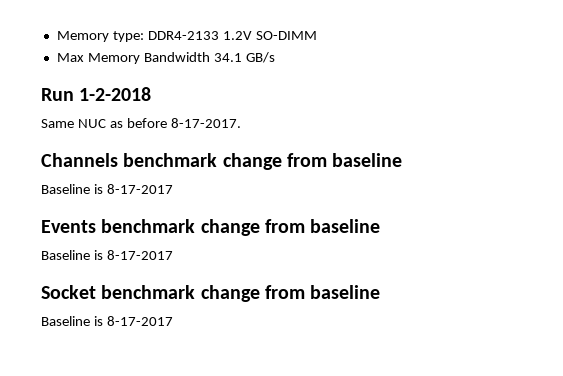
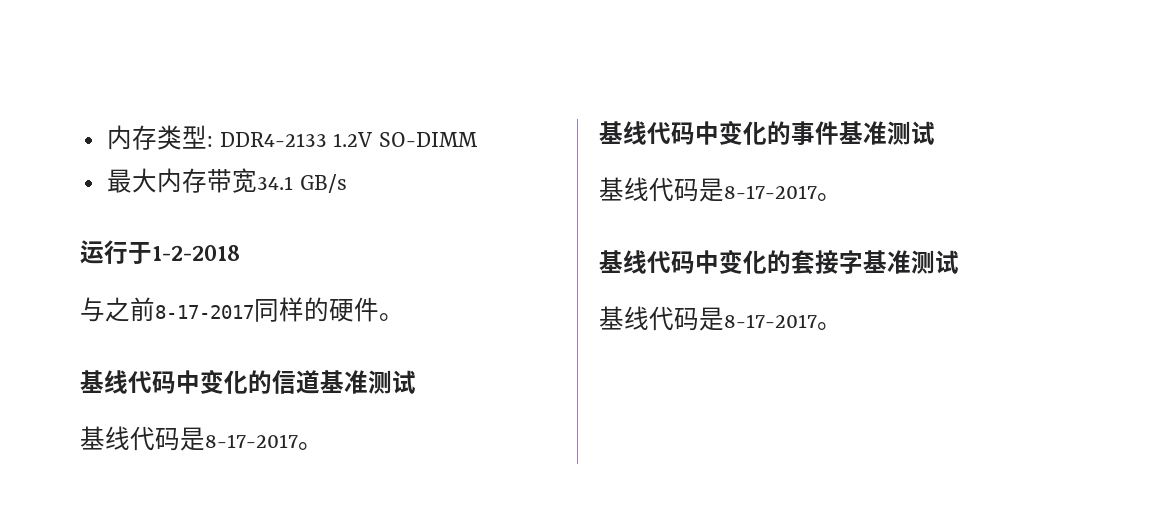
[56,31,144,42] Memory type: -> [106,125,213,150] 内存类型:
[56,52,210,64] Max Memory Bandwidth -> [106,168,257,193] 最大内存带宽
[41,88,74,101] Run -> [80,240,152,264] 运行于
[41,118,241,128] [41,153,403,170] [41,184,173,194] [41,219,381,236] [41,250,173,260] [41,285,381,302] [41,316,173,326] Same NUC as before 8-17-2017. // Channels benchmark change from baseline // Baseline is 8-17-2017 // Events benchmark change from baseline // Baseline is 8-17-2017 // Socket benchmark change from baseline // Baseline is 8-17-2017 -> [80,297,404,322] [80,369,416,394] [80,426,323,451] [599,120,935,145] [599,177,842,202] [599,249,959,274] [599,306,842,331] 与之前8-17-2017同样的硬件。 // 基线代码中变化的信道基准测试 // 基线代码是8-17-2017。 // 基线代码中变化的事件基准测试 // 基线代码是8-17-2017。 // 基线代码中变化的套接字基准测试 // 基线代码是8-17-2017。

